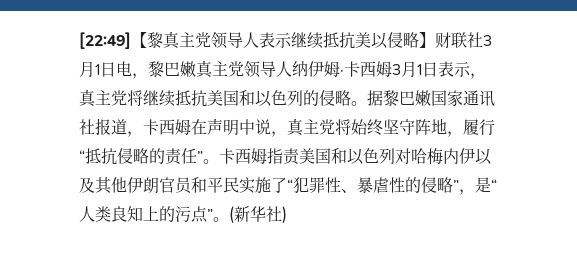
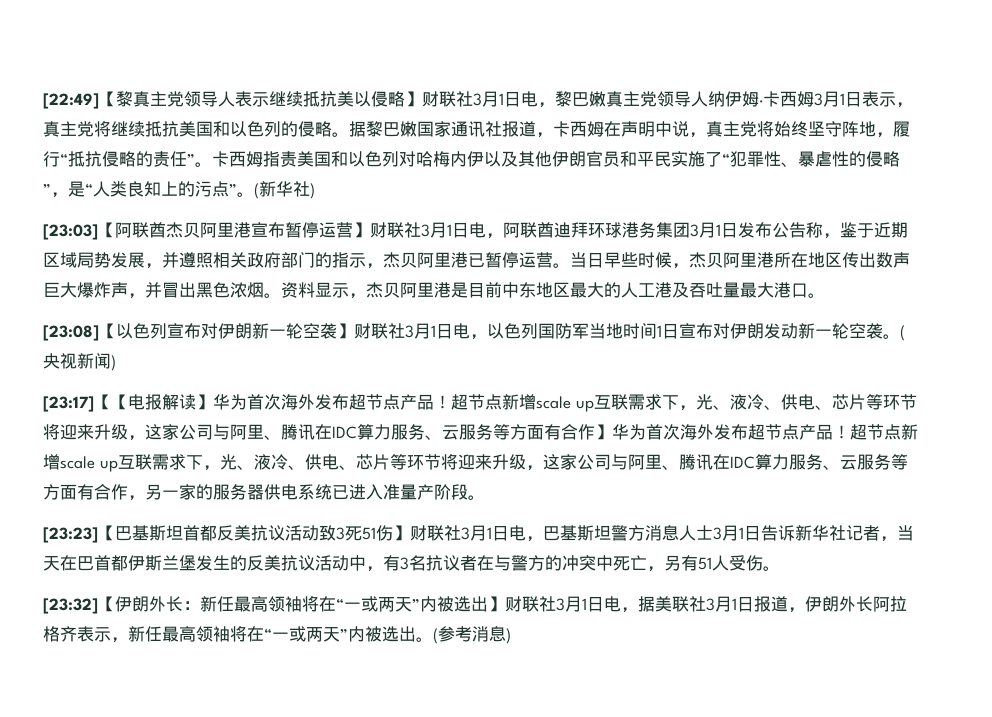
(287, 215) none -> [43,222,908,240] [43,252,910,269] [43,282,825,299] [43,323,905,341] [43,353,116,371] [43,394,917,412] [43,424,918,441] [43,454,908,472] [43,484,485,501] [43,525,914,543] [43,555,780,572] [43,596,907,614] [43,626,511,644] // [23:03]【阿联酋杰贝阿里港宣布暂停运营】财联社3月1日电，阿联酋迪拜环球港务集团3月1日发布公告称，鉴于近期区域局势发展，并遵照相关政府部门的指示，杰贝阿里港已暂停运营。当日早些时候，杰贝阿里港所在地区传出数声巨大爆炸声，并冒出黑色浓烟。资料显示，杰贝阿里港是目前中东地区最大的人工港及吞吐量最大港口。 // [23:08]【以色列宣布对伊朗新一轮空袭】财联社3月1日电，以色列国防军当地时间1日宣布对伊朗发动新一轮空袭。(央视新闻) // [23:17]【【电报解读】华为首次海外发布超节点产品！超节点新增scale up互联需求下，光、液冷、供电、芯片等环节将迎来升级，这家公司与阿里、腾讯在IDC算力服务、云服务等方面有合作】华为首次海外发布超节点产品！超节点新增scale up互联需求下，光、液冷、供电、芯片等环节将迎来升级，这家公司与阿里、腾讯在IDC算力服务、云服务等方面有合作，另一家的服务器供电系统已进入准量产阶段。 // [23:23]【巴基斯坦首都反美抗议活动致3死51伤】财联社3月1日电，巴基斯坦警方消息人士3月1日告诉新华社记者，当天在巴首都伊斯兰堡发生的反美抗议活动中，有3名抗议者在与警方的冲突中死亡，另有51人受伤。 // [23:32]【伊朗外长：新任最高领袖将在“一或两天”内被选出】财联社3月1日电，据美联社3月1日报道，伊朗外长阿拉格齐表示，新任最高领袖将在“一或两天”内被选出。(参考消息)

